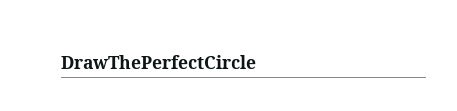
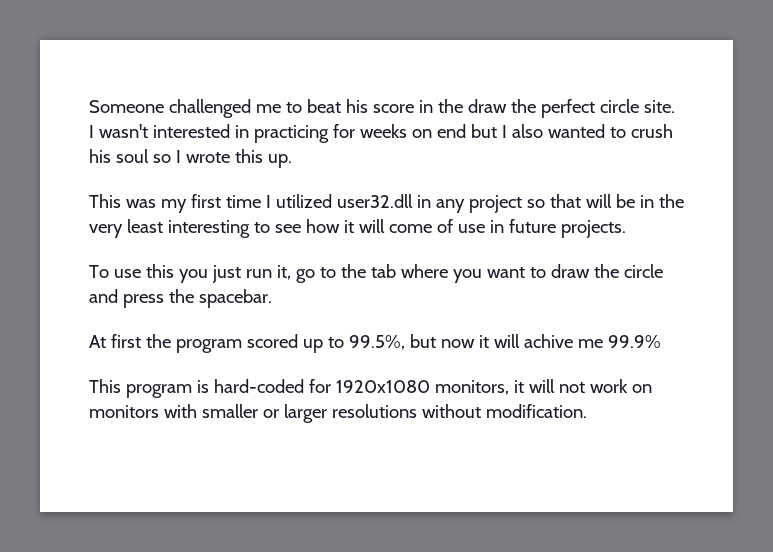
[61,55,256,69] DrawThePerfectCircle -> [89,99,675,118] [89,124,673,143] [89,149,292,168] [89,194,684,213] [89,219,626,238] [89,264,663,283] [89,289,272,308] [89,334,661,353] [89,379,652,398] [89,404,587,423] Someone challenged me to beat his score in the draw the perfect circle site. I wasn't interested in practicing for weeks on end but I also wanted to crush his soul so I wrote this up. // This was my first time I utilized user32.dll in any project so that will be in the very least interesting to see how it will come of use in future projects. // To use this you just run it, go to the tab where you want to draw the circle and press the spacebar. // At first the program scored up to 99.5%, but now it will achive me 99.9% // This program is hard-coded for 1920x1080 monitors, it will not work on monitors with smaller or larger resolutions without modification.

